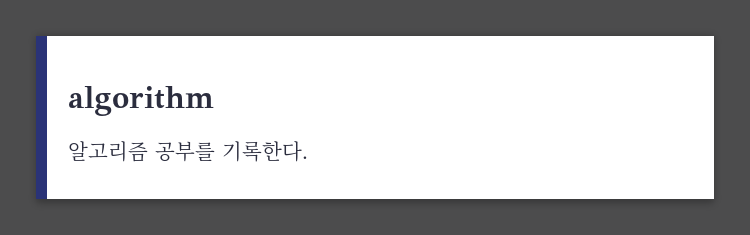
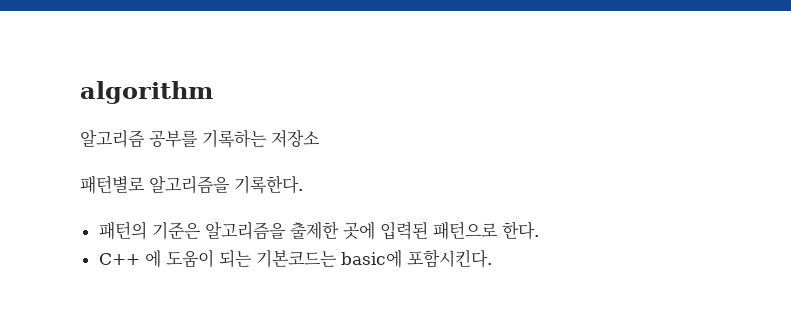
[222,141,308,162] 기록한다. -> [202,130,320,148] [80,175,303,194] [98,221,539,240] [98,249,492,268] 기록하는 저장소 // 패턴별로 알고리즘을 기록한다. // 패턴의 기준은 알고리즘을 출제한 곳에 입력된 패턴으로 한다. // C++ 에 도움이 되는 기본코드는 basic에 포함시킨다.

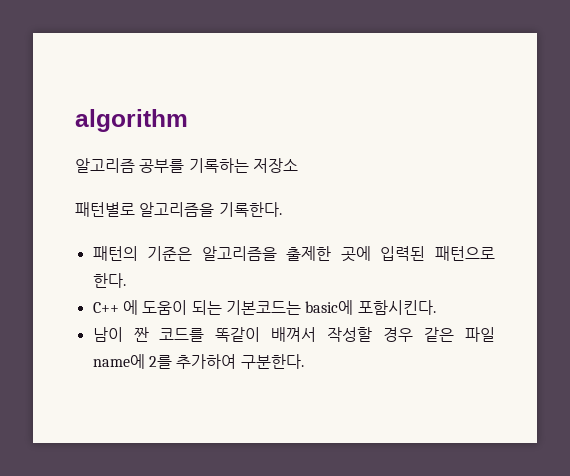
(492, 258) none -> [92,327,496,342] [92,354,304,369] // 남이 짠 코드를 똑같이 배껴서 작성할 경우 같은 파일 name에 2를 추가하여 구분한다.

